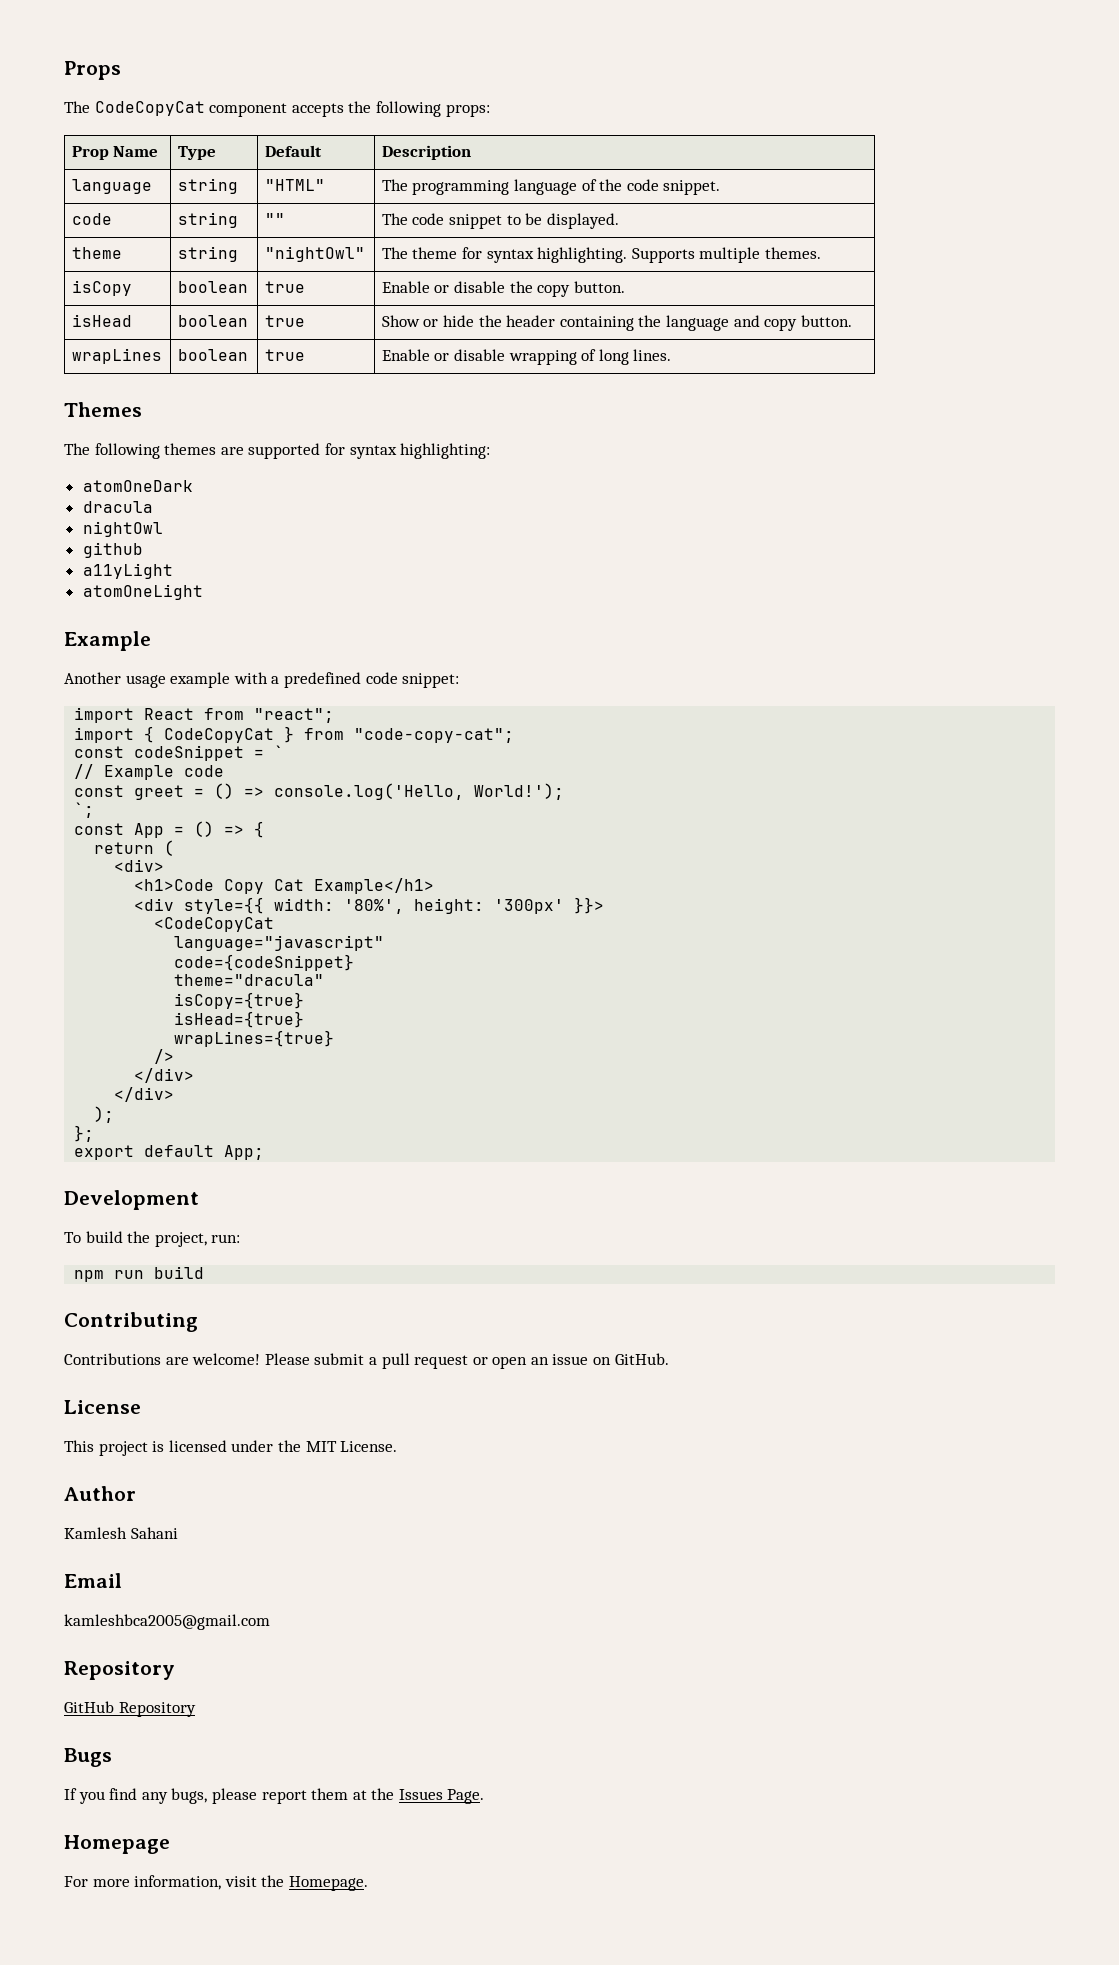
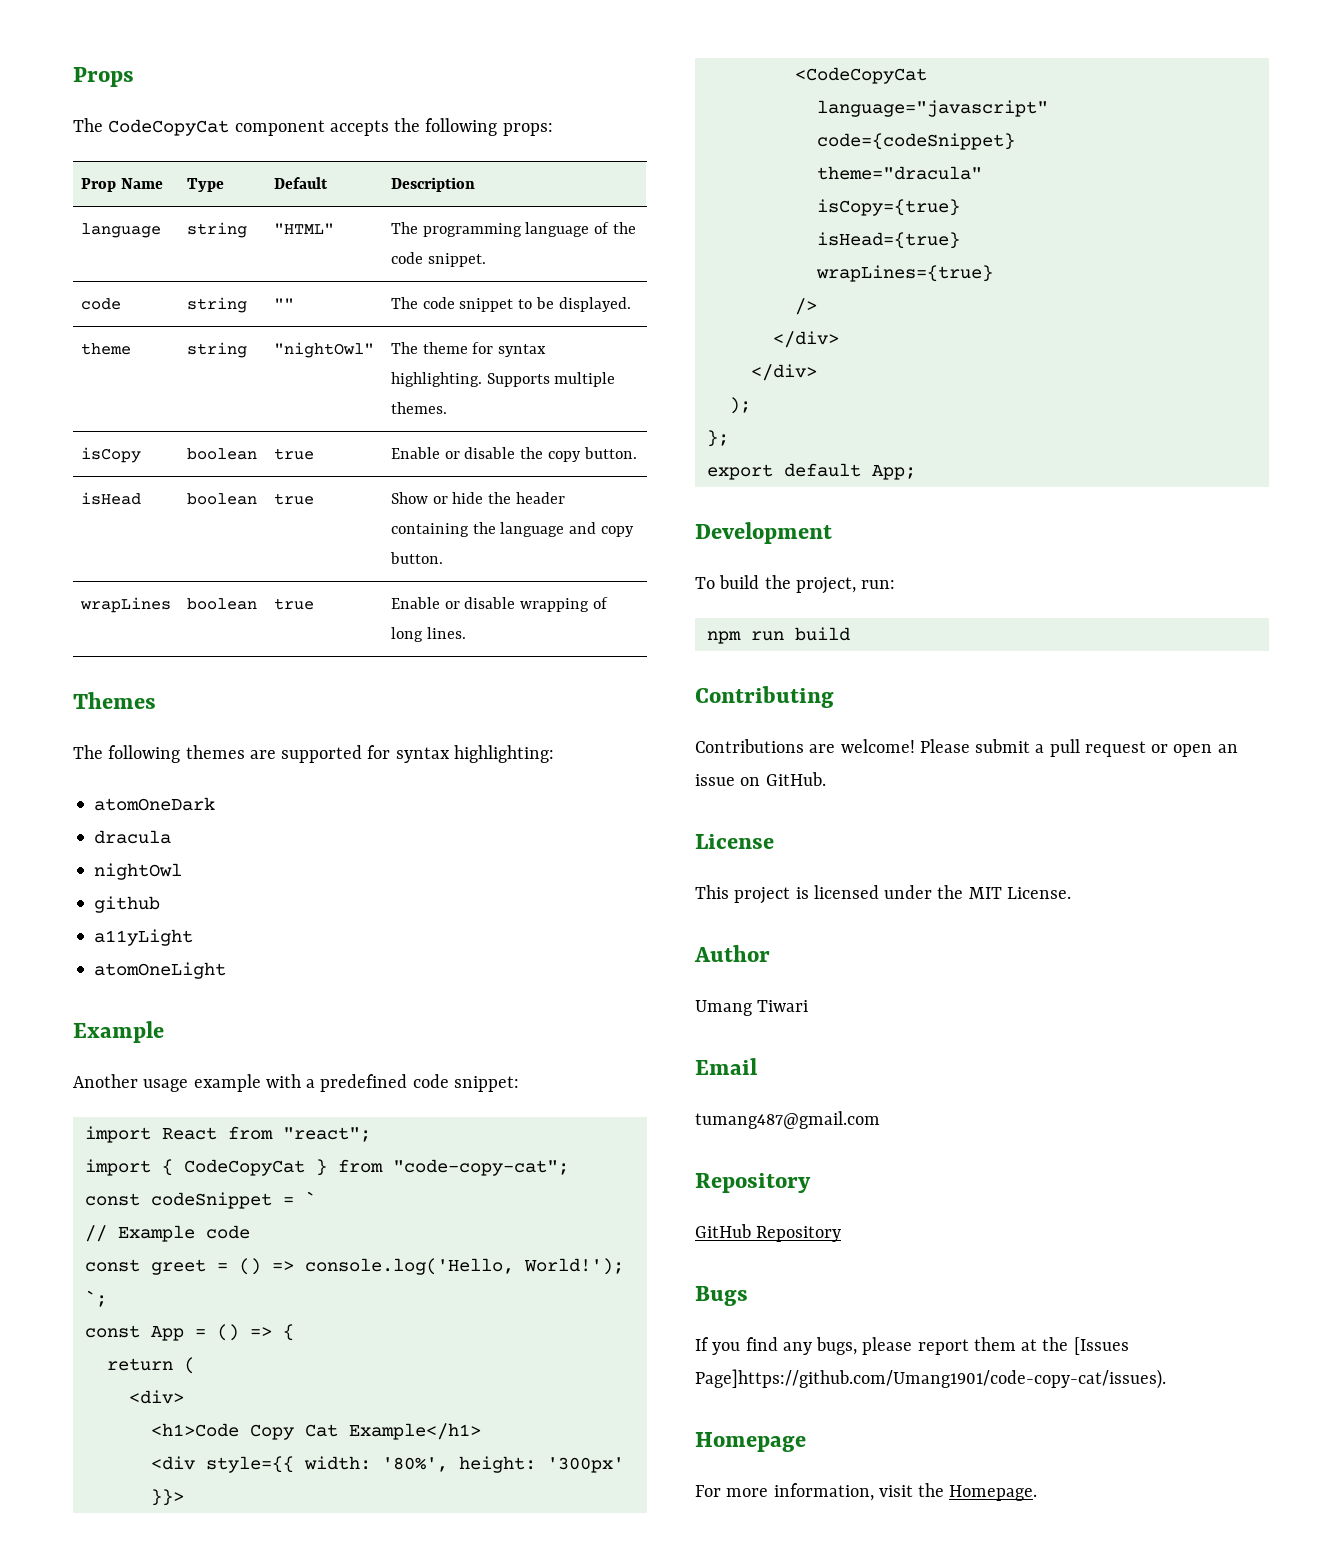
[64,1527,178,1539] Kamlesh Sahani -> [695,1000,809,1016] Umang Tiwari
[64,1614,270,1630] kamleshbca2005@gmail.com -> [695,1111,880,1129] tumang487@gmail.com
[398,1789,485,1804] Issues Page. -> [1073,1337,1129,1355] [695,1369,1166,1389] [Issues Page]https://github.com/Umang1901/code-copy-cat/issues).

